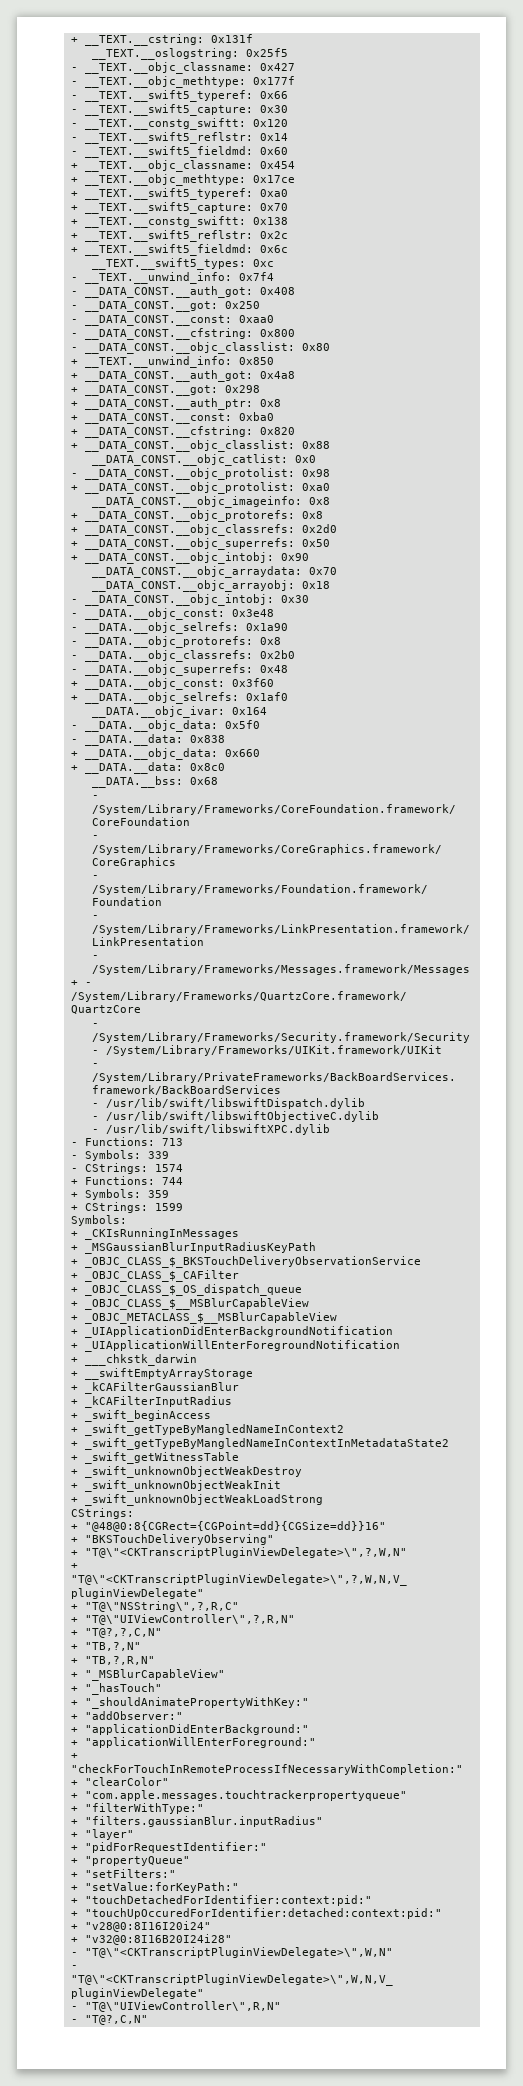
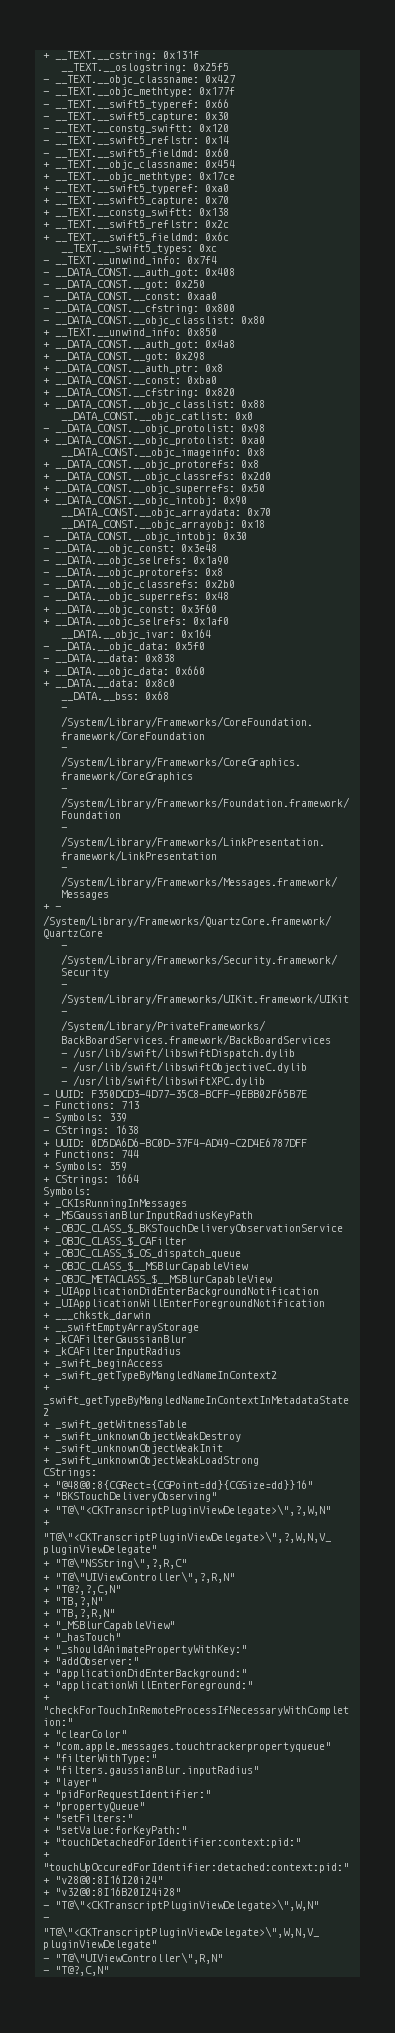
(330, 1129) none -> [42,1089,307,1099] // - UUID: F350DCD3-4D77-35C8-BCFF-9EBB02F65B7E
[154,1164,183,1172] 1574 -> [114,1125,139,1134] [42,1138,307,1148] 1638 // + UUID: 0D5DA6D6-BC0D-37F4-AD49-C2D4E6787DFF
[154,1203,183,1211] 1599 -> [114,1174,139,1183] 1664

